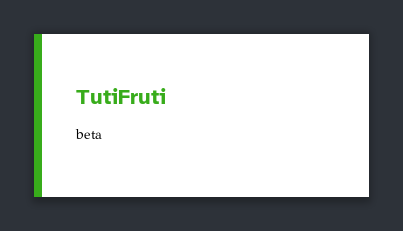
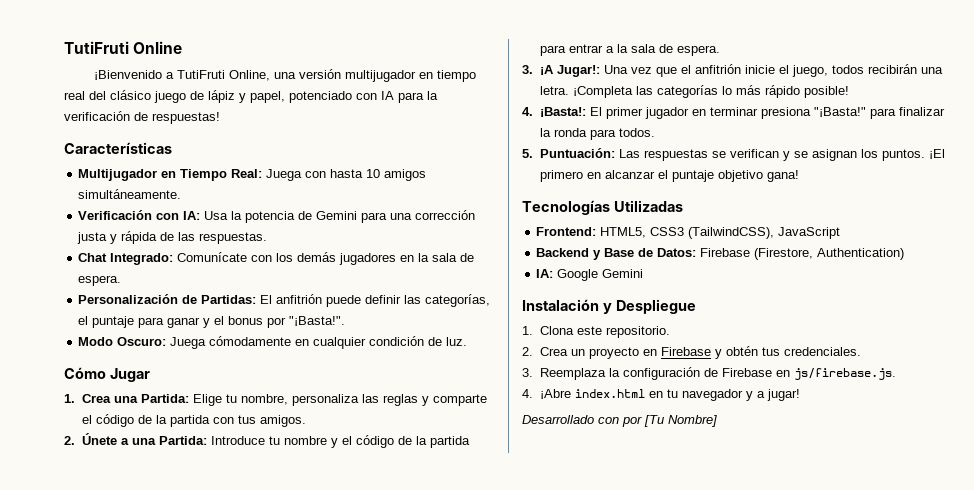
[76,88,166,104] [75,129,102,139] TutiFruti // beta -> [64,41,183,54] [93,69,476,82] [64,90,438,103] [64,111,220,124] [64,142,172,154] [78,169,427,181] [78,189,182,199] [78,210,476,223] [77,231,268,244] [78,252,475,265] [78,275,122,286] [78,294,491,307] [78,316,346,328] [78,336,468,349] [64,367,150,382] [64,394,487,406] [81,414,306,427] [64,433,470,448] [539,44,720,56] [522,64,943,77] [539,85,849,98] [522,107,945,119] [539,128,655,140] [522,148,945,161] [539,170,799,182] [522,200,683,215] [536,227,841,239] [536,248,905,260] [536,269,644,281] [522,299,696,314] [522,326,670,338] [522,346,861,359] [522,367,896,380] [522,389,800,401] [522,415,717,427] TutiFruti Online // ¡Bienvenido a TutiFruti Online, una versión multijugador en tiempo real del clásico juego de lápiz y papel, potenciado con IA para la verificación de respuestas! // Características // Multijugador en Tiempo Real: Juega con hasta 10 amigos simultáneamente. // Verificación con IA: Usa la potencia de Gemini para una corrección justa y rápida de las respuestas. // Chat Integrado: Comunícate con los demás jugadores en la sala de espera. // Personalización de Partidas: El anfitrión puede definir las categorías, el puntaje para ganar y el bonus por "¡Basta!". // Modo Oscuro: Juega cómodamente en cualquier condición de luz. // Cómo Jugar // 1. Crea una Partida: Elige tu nombre, personaliza las reglas y comparte el código de la partida con tus amigos. // 2. Únete a una Partida: Introduce tu nombre y el código de la partida para entrar a la sala de espera. // 3. ¡A Jugar!: Una vez que el anfitrión inicie el juego, todos recibirán una letra. ¡Completa las categorías lo más rápido posible! // 4. ¡Basta!: El primer jugador en terminar presiona "¡Basta!" para finalizar la ronda para todos. // 5. Puntuación: Las respuestas se verifican y se asignan los puntos. ¡El primero en alcanzar el puntaje objetivo gana! // Tecnologías Utilizadas // Frontend: HTML5, CSS3 (TailwindCSS), JavaScript // Backend y Base de Datos: Firebase (Firestore, Authentication) // IA: Google Gemini // Instalación y Despliegue // 1. Clona este repositorio. // 2. Crea un proyecto en Firebase y obtén tus credenciales. // 3. Reemplaza la configuración de Firebase en js/firebase.js. // 4. ¡Abre index.html en tu navegador y a jugar! // Desarrollado con por [Tu Nombre]

